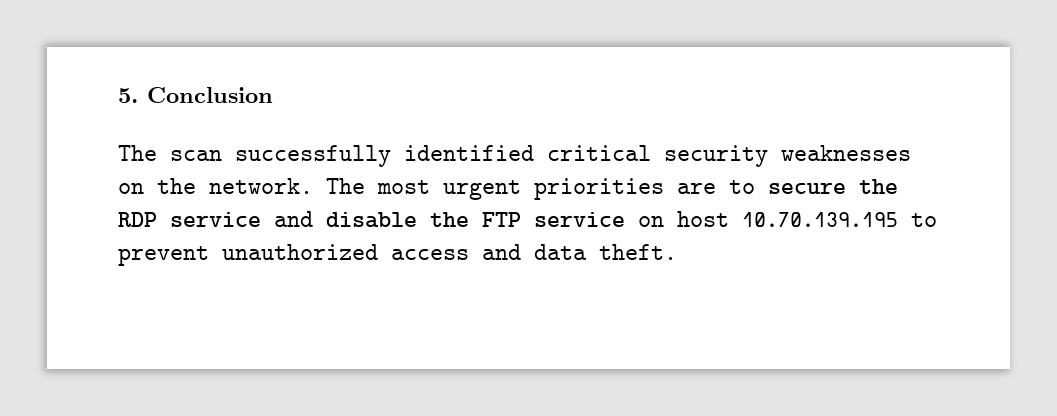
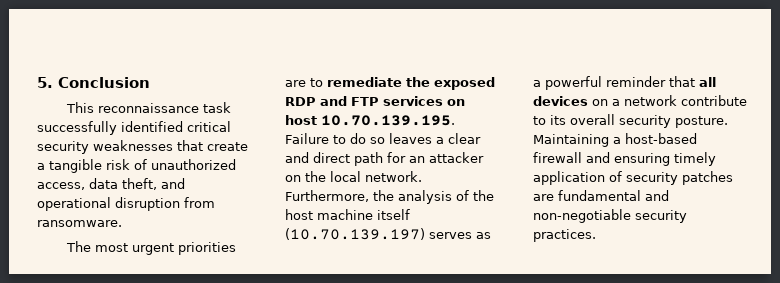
[118,145,222,161] The scan -> [65,102,231,113] This reconnaissance task
[118,178,313,194] on the network. -> [177,140,248,151] [37,159,236,173] [37,178,185,190] [37,197,215,211] [37,220,122,227] that create a tangible risk of unauthorized access, data theft, and operational disruption from ransomware. //
[768,179,898,194] [118,211,937,228] [118,244,677,266] secure the RDP service and disable the FTP service on host 10.70.139.195 to prevent unauthorized access and data theft. -> [327,77,495,90] [285,96,465,106] [285,115,455,126] [285,133,481,144] [285,152,484,166] [285,171,422,182] [285,190,494,204] [285,209,410,220] [285,228,491,240] [533,76,716,90] [533,95,747,106] [533,114,728,128] [533,133,697,147] [533,152,716,166] [533,171,733,185] [533,190,669,201] [533,209,687,223] [533,229,596,242] remediate the exposed RDP and FTP services on host 10.70.139.195. Failure to do so leaves a clear and direct path for an attacker on the local network. Furthermore, the analysis of the host machine itself (10.70.139.197) serves as a powerful reminder that all devices on a network contribute to its overall security posture. Maintaining a host-based firewall and ensuring timely application of security patches are fundamental and non-negotiable security practices.

